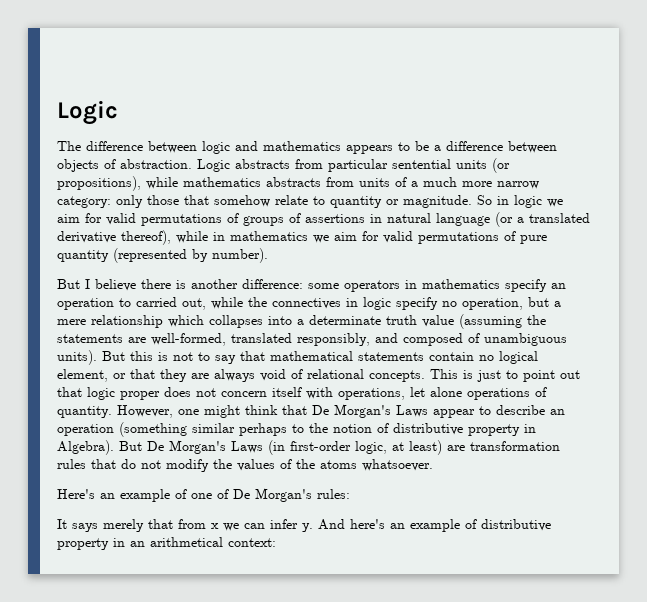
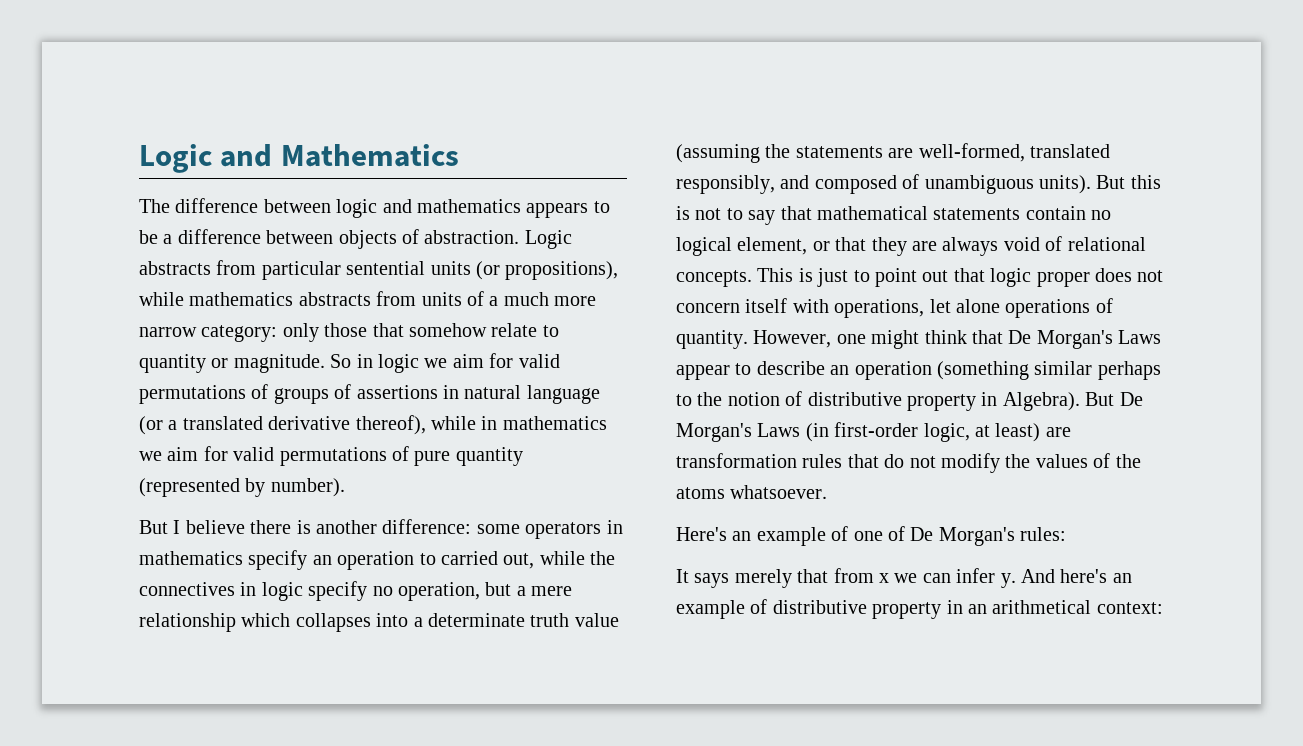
[57,100,118,125] Logic -> [139,144,459,173] Logic and Mathematics

